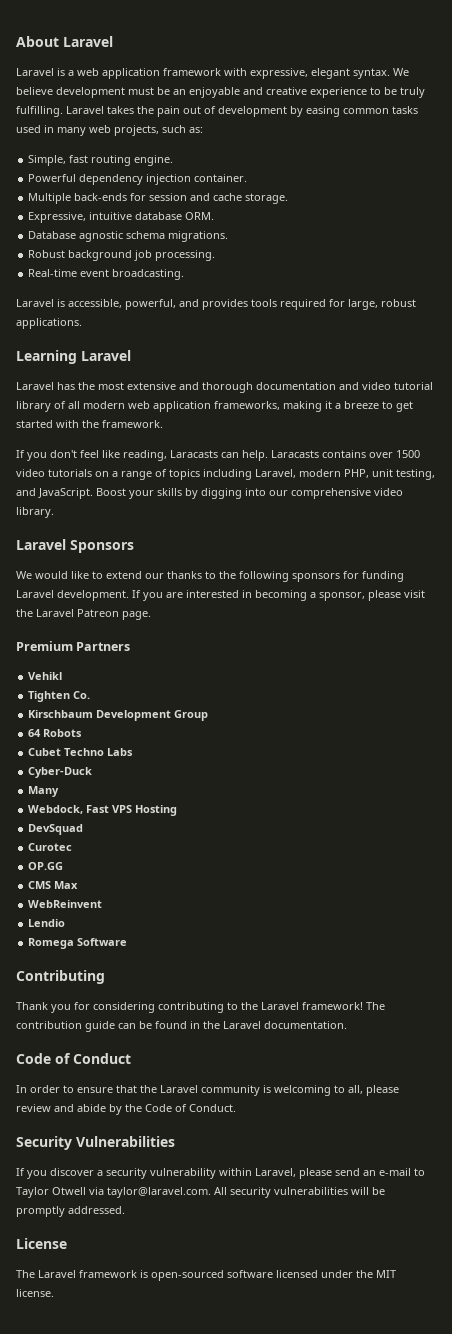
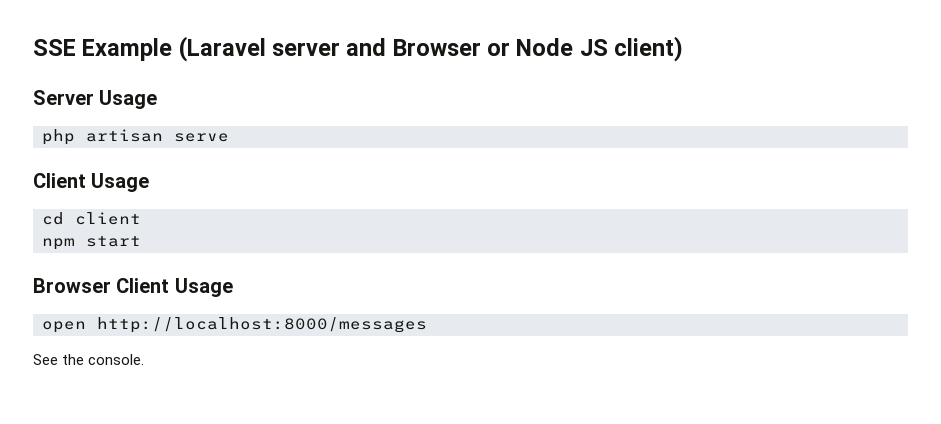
[16,36,113,47] [16,68,409,79] [16,87,425,98] [16,106,418,117] [16,125,203,136] [28,155,174,166] [28,174,248,185] [28,193,289,204] [28,212,215,223] [28,231,229,242] [28,250,216,261] [28,269,185,280] [16,299,416,310] [16,318,82,329] [16,350,131,364] [16,382,433,393] [16,401,413,412] [16,420,163,428] [16,450,420,461] [16,469,435,480] [16,488,403,499] [16,507,54,518] [16,539,134,553] [16,571,404,582] [16,590,425,601] [16,609,151,620] [16,641,131,651] [28,672,63,680] [28,691,91,702] [28,710,209,721] [28,729,83,737] [28,748,134,756] [28,767,93,778] [28,786,60,797] [28,805,178,816] [28,824,84,835] [28,843,73,851] [28,862,64,870] [28,881,79,889] [28,900,103,908] [28,919,66,927] [28,938,128,949] [16,970,105,984] [16,1002,385,1013] [16,1021,347,1032] [16,1053,131,1064] [16,1085,399,1096] [16,1104,236,1115] [16,1136,175,1150] [16,1168,425,1179] [16,1187,385,1198] [16,1206,125,1217] [16,1238,67,1249] [16,1270,396,1281] [16,1289,54,1297] About Laravel // Laravel is a web application framework with expressive, elegant syntax. We believe development must be an enjoyable and creative experience to be truly fulfilling. Laravel takes the pain out of development by easing common tasks used in many web projects, such as: // Simple, fast routing engine. // Powerful dependency injection container. // Multiple back-ends for session and cache storage. // Expressive, intuitive database ORM. // Database agnostic schema migrations. // Robust background job processing. // Real-time event broadcasting. // Laravel is accessible, powerful, and provides tools required for large, robust applications. // Learning Laravel // Laravel has the most extensive and thorough documentation and video tutorial library of all modern web application frameworks, making it a breeze to get started with the framework. // If you don't feel like reading, Laracasts can help. Laracasts contains over 1500 video tutorials on a range of topics including Laravel, modern PHP, unit testing, and JavaScript. Boost your skills by digging into our comprehensive video library. // Laravel Sponsors // We would like to extend our thanks to the following sponsors for funding Laravel development. If you are interested in becoming a sponsor, please visit the Laravel Patreon page. // Premium Partners // Vehikl // Tighten Co. // Kirschbaum Development Group // 64 Robots // Cubet Techno Labs // Cyber-Duck // Many // Webdock, Fast VPS Hosting // DevSquad // Curotec // OP.GG // CMS Max // WebReinvent // Lendio // Romega Software // Contributing // Thank you for considering contributing to the Laravel framework! The contribution guide can be found in the Laravel documentation. // Code of Conduct // In order to ensure that the Laravel community is welcoming to all, please review and abide by the Code of Conduct. // Security Vulnerabilities // If you discover a security vulnerability within Laravel, please send an e-mail to Taylor Otwell via taylor@laravel.com. All security vulnerabilities will be promptly addressed. // License // The Laravel framework is open-sourced software licensed under the MIT license. -> [33,36,684,62] [33,90,158,109] [42,129,229,145] [33,173,150,192] [42,212,141,225] [42,236,141,250] [33,278,233,297] [42,317,427,333] [33,354,145,365] SSE Example (Laravel server and Browser or Node JS client) // Server Usage // php artisan serve // Client Usage // cd client // npm start // Browser Client Usage // open http://localhost:8000/messages // See the console.

